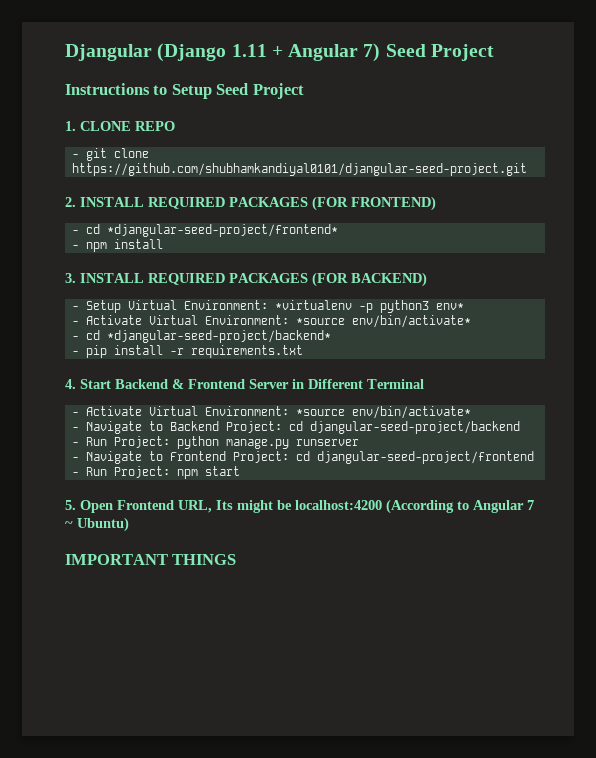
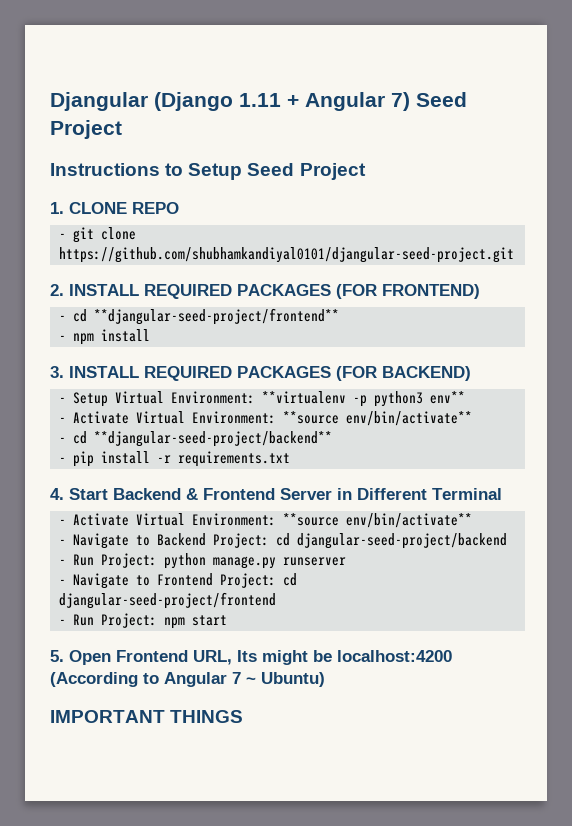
[106,224,338,237] *djangular-seed-project/frontend* -> [94,308,339,325] **djangular-seed-project/frontend**
[274,300,352,310] *virtualenv -> [262,391,346,404] **virtualenv
[435,303,464,310] [71,315,471,328] [71,330,331,343] env* // - Activate Virtual Environment: *source env/bin/activate* // - cd *djangular-seed-project/backend* -> [430,391,465,404] [59,411,472,426] [59,431,332,447] env** // - Activate Virtual Environment: **source env/bin/activate** // - cd **djangular-seed-project/backend**
[295,406,471,419] *source env/bin/activate* -> [283,513,472,528] **source env/bin/activate**

